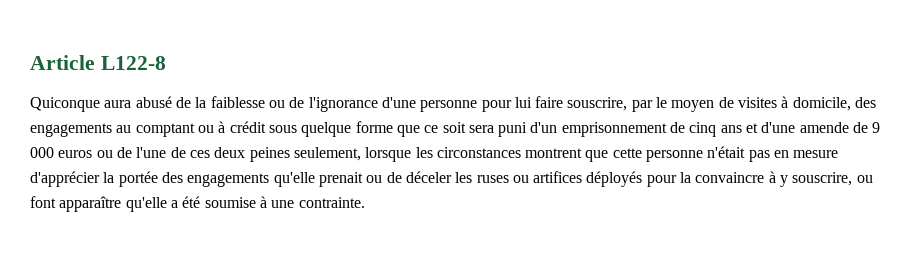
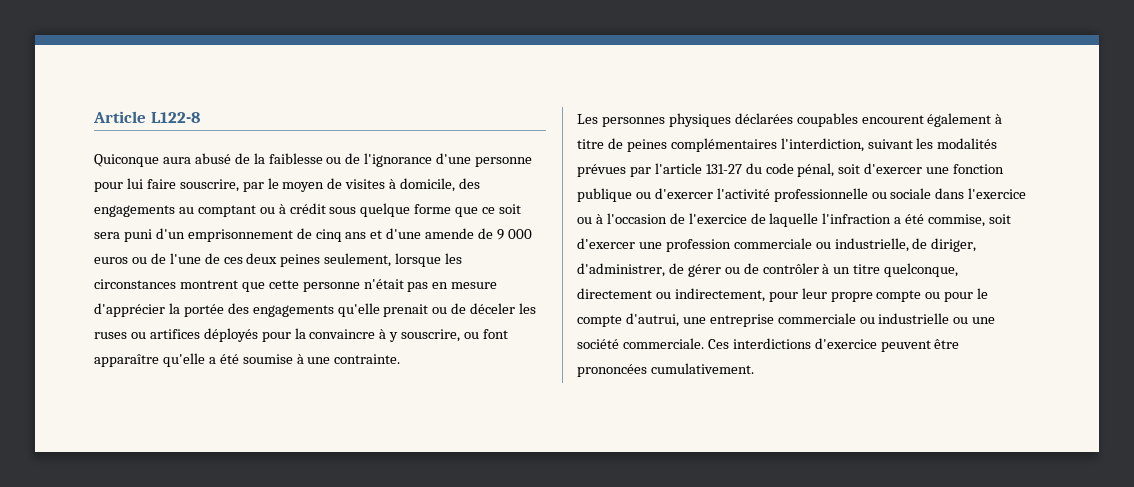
(365, 202) none -> [577,113,1003,127] [577,138,998,152] [577,163,1005,177] [577,188,1027,202] [577,213,1012,227] [577,238,977,252] [577,263,959,277] [577,288,989,302] [577,313,996,327] [577,338,960,352] [577,363,754,377] // Les personnes physiques déclarées coupables encourent également à titre de peines complémentaires l'interdiction, suivant les modalités prévues par l'article 131-27 du code pénal, soit d'exercer une fonction publique ou d'exercer l'activité professionnelle ou sociale dans l'exercice ou à l'occasion de l'exercice de laquelle l'infraction a été commise, soit d'exercer une profession commerciale ou industrielle, de diriger, d'administrer, de gérer ou de contrôler à un titre quelconque, directement ou indirectement, pour leur propre compte ou pour le compte d'autrui, une entreprise commerciale ou industrielle ou une société commerciale. Ces interdictions d'exercice peuvent être prononcées cumulativement.

